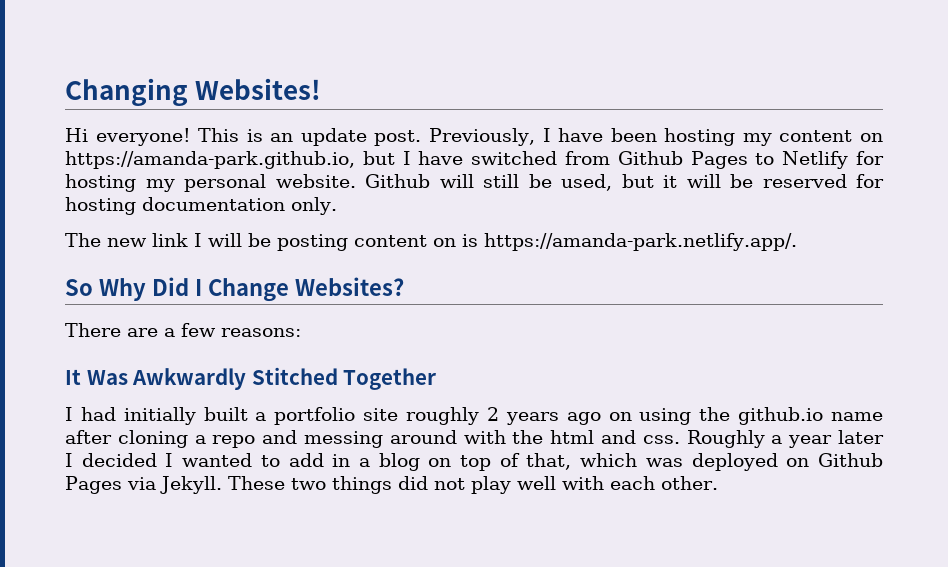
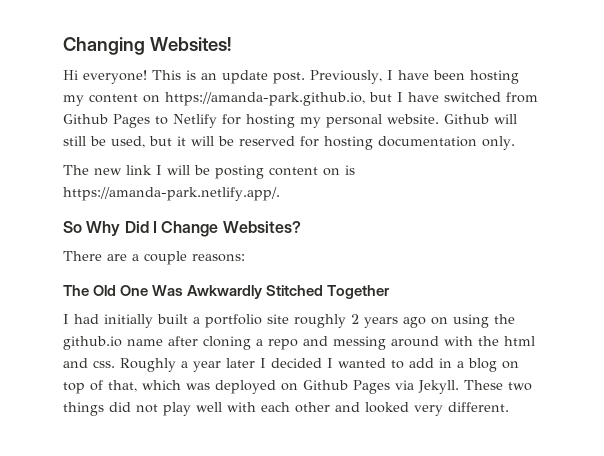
[181,323,216,337] few -> [144,251,187,265] couple
[65,369,81,385] It -> [63,285,149,296] The Old One
[660,476,718,490] other. -> [295,402,509,416] other and looked very different.

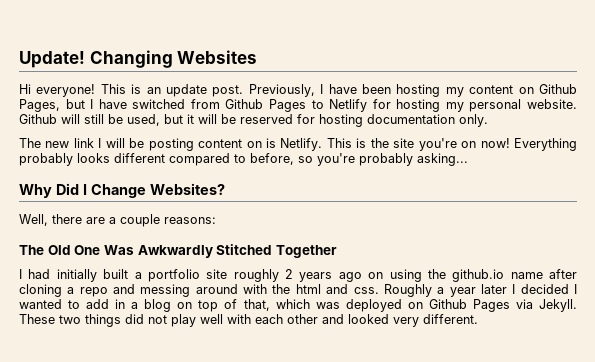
[63,37,231,55] Changing Websites! -> [19,50,258,68] Update! Changing Websites
[165,92,365,106] https://amanda-park.github.io, -> [538,84,577,94] [19,99,60,112] Github Pages,
[63,187,280,201] [63,221,82,233] https://amanda-park.netlify.app/. // So -> [280,138,578,151] [19,153,468,166] Netlify. This is the site you're on now! Everything probably looks different compared to before, so you're probably asking... //
[63,251,102,261] There -> [19,214,82,226] Well, there

